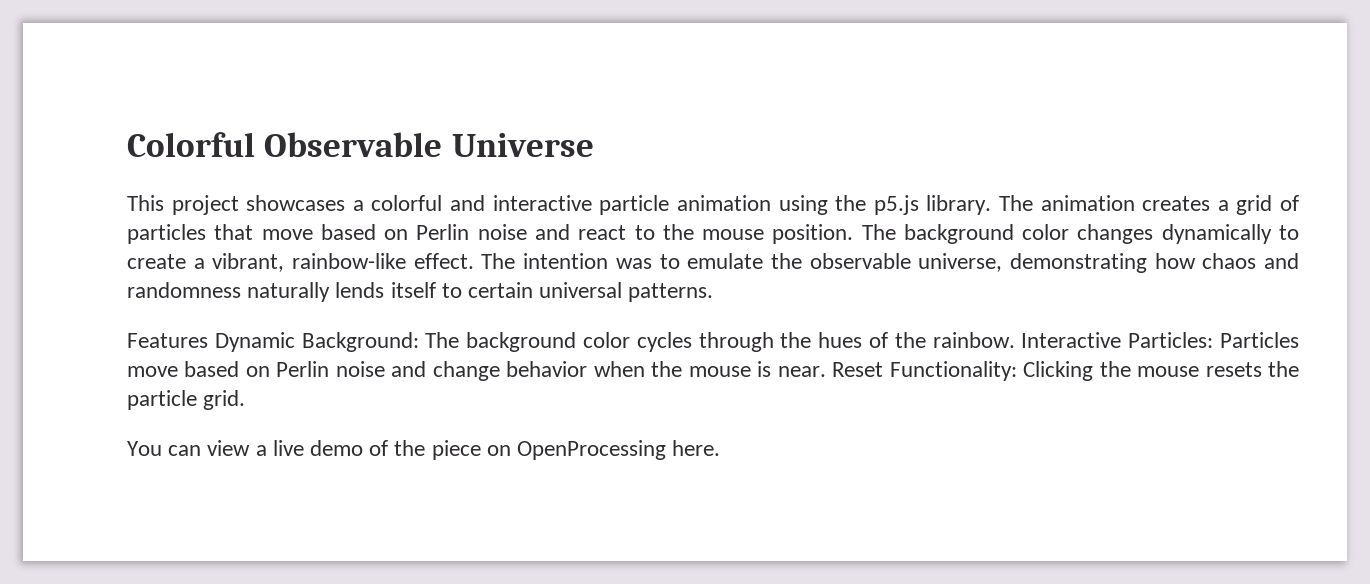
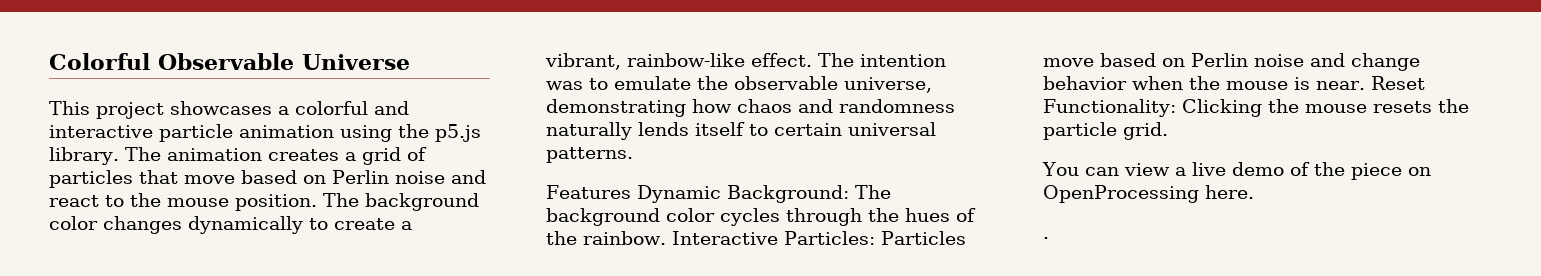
(721, 448) none -> [1043,237,1049,239] // .

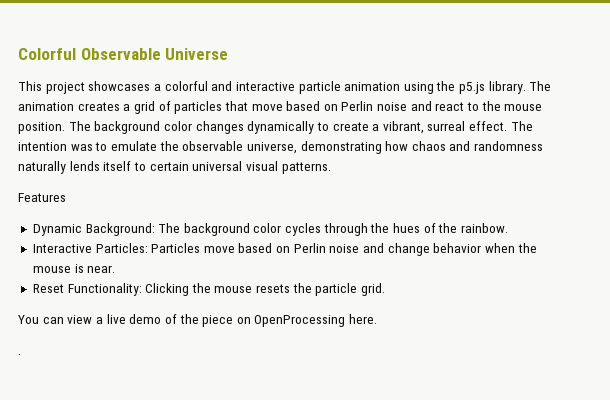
[627,53,745,67] rainbow-like -> [427,121,466,131] surreal
(936, 129) none -> [245,161,278,171] visual
(631, 192) none -> (66, 197) //
(666, 238) none -> (508, 228) //
(1365, 85) none -> (116, 269) //

